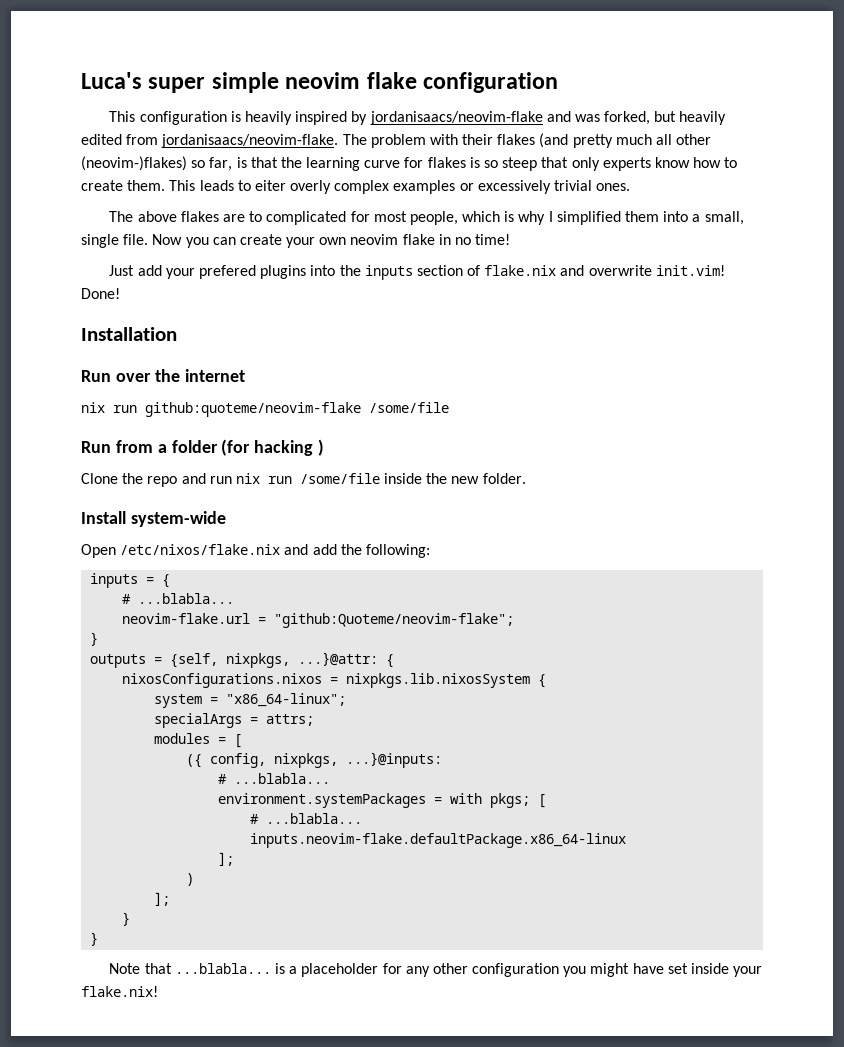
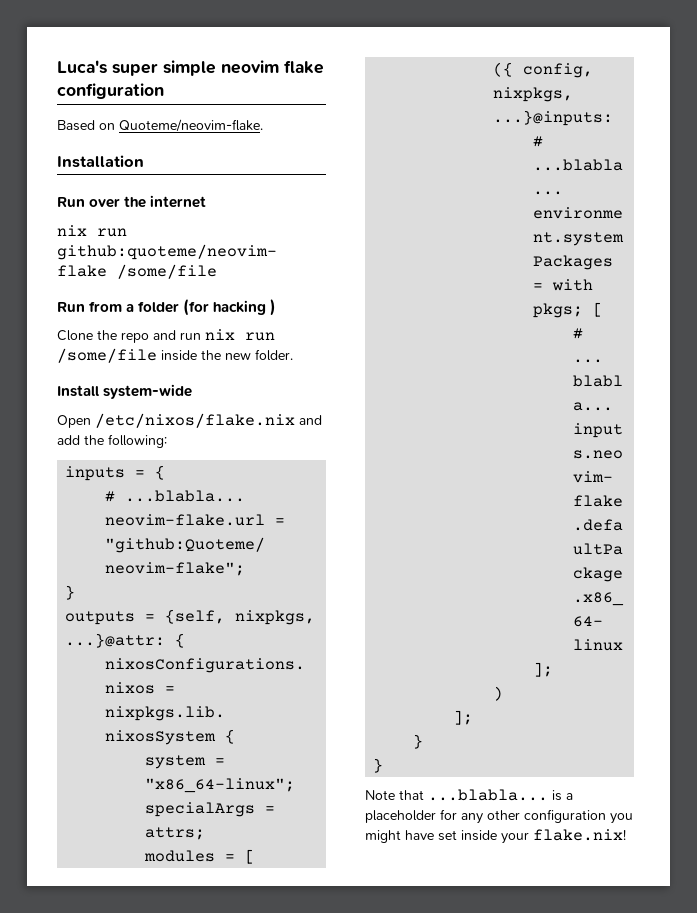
[109,111,727,125] [81,133,712,148] [81,156,738,171] [81,180,631,194] [109,211,744,225] [81,234,511,248] [109,265,725,280] [81,288,120,299] This configuration is heavily inspired by jordanisaacs/neovim-flake and was forked, but heavily edited from jordanisaacs/neovim-flake. The problem with their flakes (and pretty much all other (neovim-)flakes) so far, is that the learning curve for flakes is so steep that only experts know how to create them. This leads to eiter overly complex examples or excessively trivial ones. // The above flakes are to complicated for most people, which is why I simplified them into a small, single file. Now you can create your own neovim flake in no time! // Just add your prefered plugins into the inputs section of flake.nix and overwrite init.vim! Done! -> [57,119,263,132] Based on Quoteme/neovim-flake.

